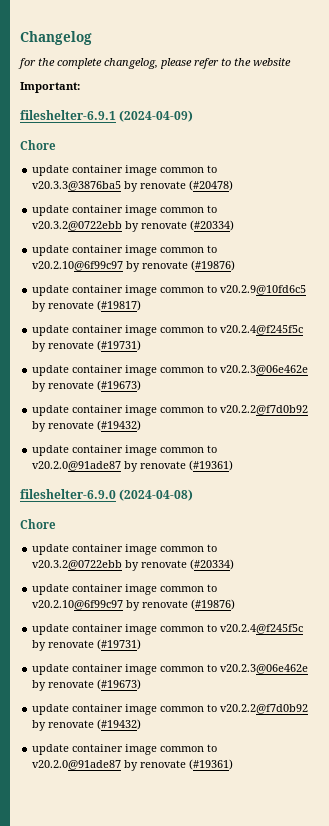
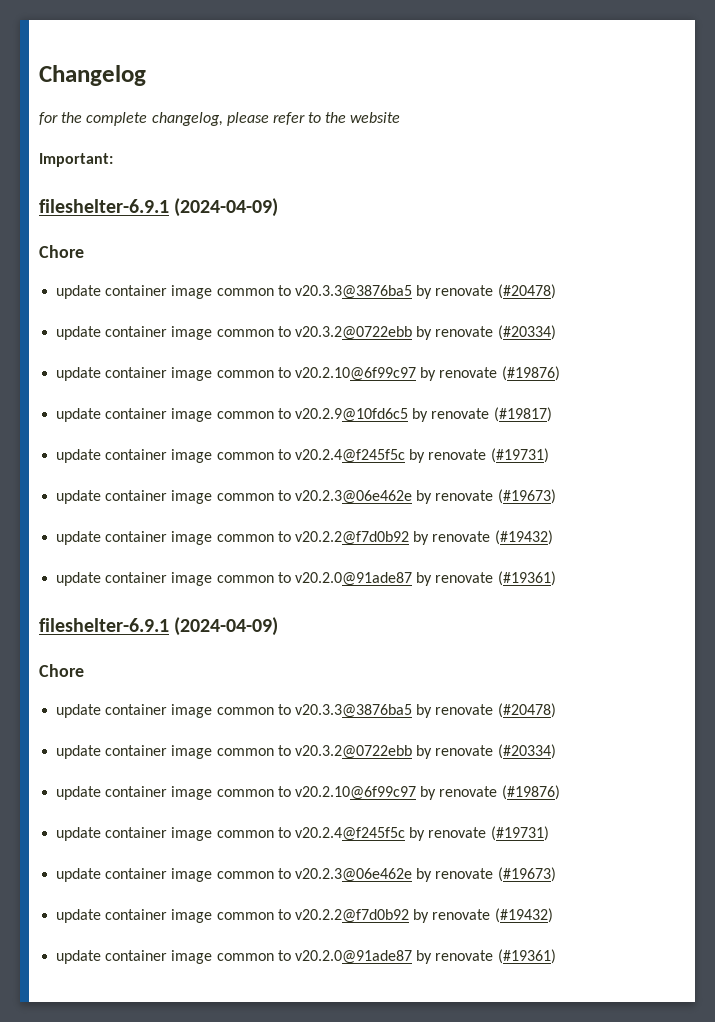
[20,489,194,501] [20,519,56,529] fileshelter-6.9.0 (2024-04-08) // Chore -> [39,617,279,636] [39,664,84,677] [56,703,556,718] fileshelter-6.9.1 (2024-04-09) // Chore // update container image common to v20.3.3@3876ba5 by renovate (#20478)

